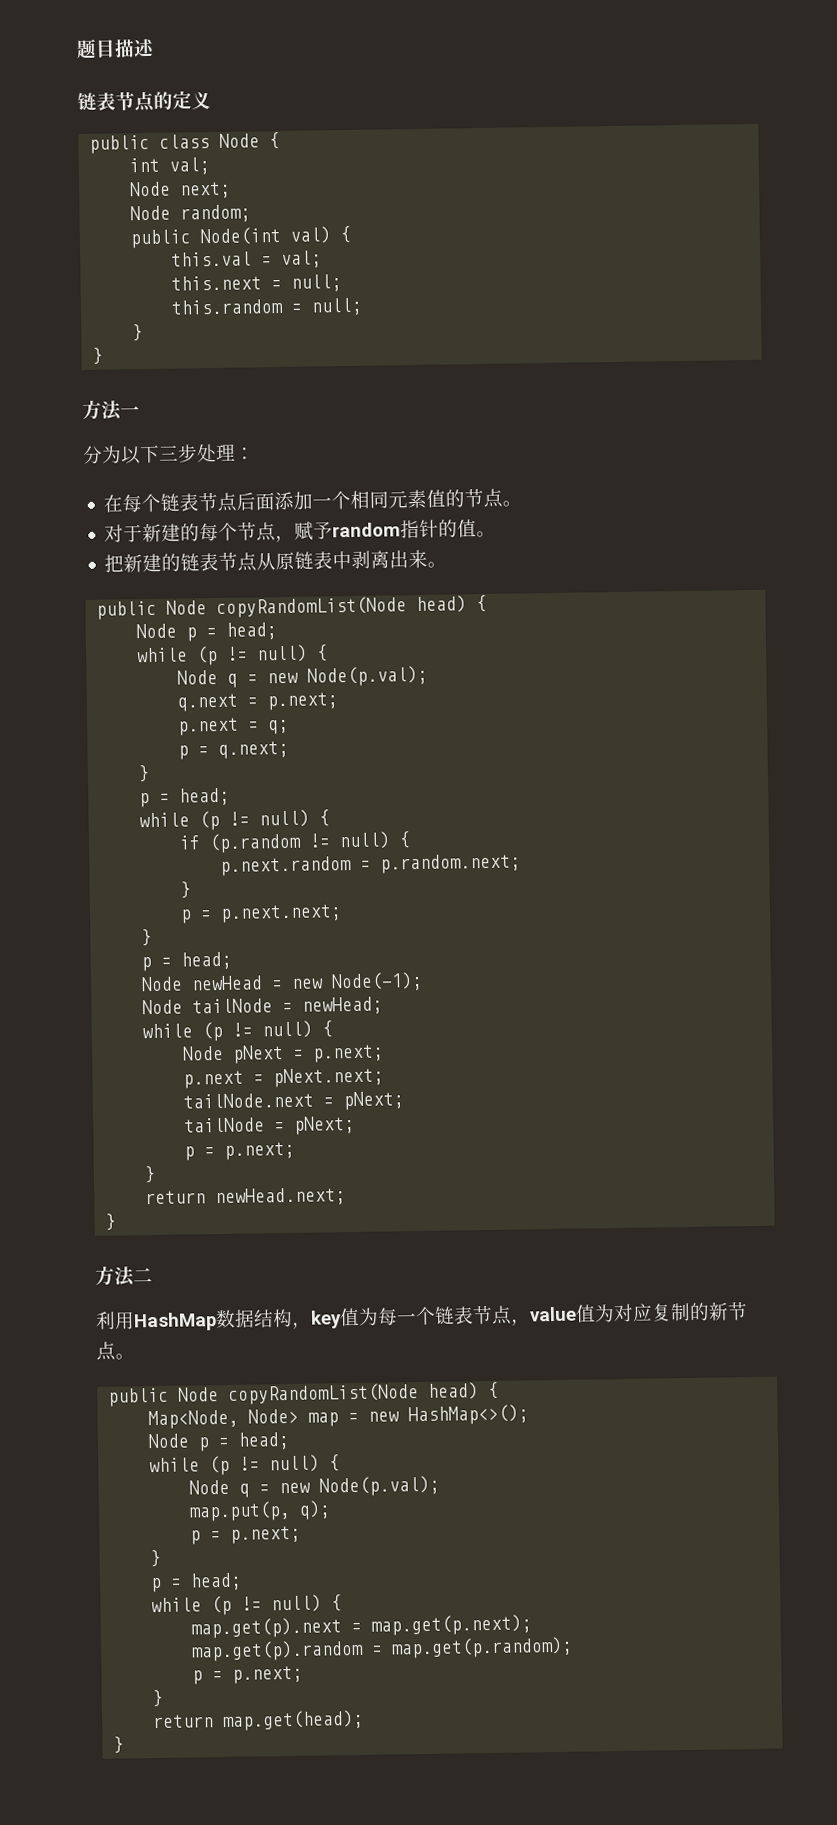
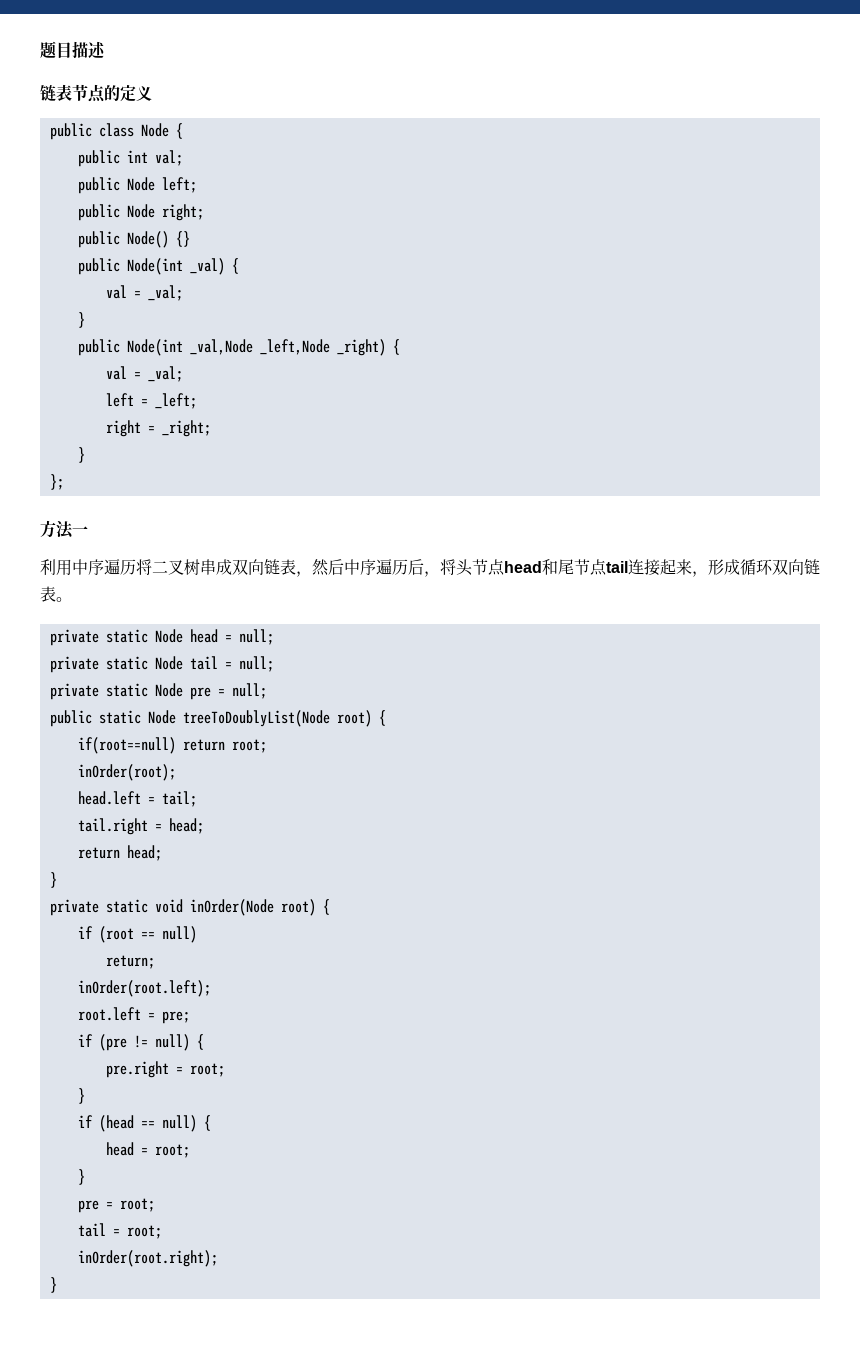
(281, 140) none -> [77,150,120,167] public
[130,181,232,199] [130,204,252,223] [130,225,352,249] [171,250,323,268] [171,274,343,292] [171,297,364,316] [132,324,144,342] [92,347,104,365] Node next; // Node random; // public Node(int val) { // this.val = val; // this.next = null; // this.random = null; // } // } -> [77,177,197,194] [77,204,204,221] [77,231,190,248] [77,258,239,275] [105,285,183,301] [77,312,85,328] [77,339,400,356] [105,366,183,382] [105,393,197,409] [105,420,211,437] [77,447,85,463] [49,474,64,490] public Node left; // public Node right; // public Node() {} // public Node(int _val) { // val = _val; // } // public Node(int _val,Node _left,Node _right) { // val = _val; // left = _left; // right = _right; // } // };
[82,443,255,465] [103,487,523,513] [104,519,497,543] [104,549,448,573] [96,594,488,620] [136,622,278,642] [137,644,329,666] [177,665,429,688] [177,692,339,712] [178,717,290,736] [178,740,290,760] [138,765,151,783] [139,787,231,808] [139,809,331,831] [179,831,412,854] [220,853,522,876] [180,881,192,899] [180,904,343,924] [141,928,153,947] [141,951,233,972] [141,971,424,992] [142,996,384,1015] [142,1020,334,1042] [182,1044,385,1064] [183,1067,385,1089] [183,1091,405,1111] [184,1115,356,1135] [184,1141,296,1161] [144,1165,157,1184] [145,1187,347,1207] [105,1213,117,1231] [95,1265,153,1287] [95,1301,748,1332] [96,1341,135,1361] [108,1381,500,1407] [148,1404,530,1430] [148,1431,291,1452] [149,1454,341,1476] [189,1475,441,1498] [189,1500,332,1522] [190,1525,302,1545] [150,1549,162,1568] [150,1572,243,1593] [151,1594,343,1616] [191,1614,533,1639] [191,1636,574,1662] [192,1665,304,1685] [152,1689,164,1708] [153,1709,365,1732] 分为以下三步处理： // 在每个链表节点后面添加一个相同元素值的节点。 // 对于新建的每个节点，赋予random指针的值。 // 把新建的链表节点从原链表中剥离出来。 // public Node copyRandomList(Node head) { // Node p = head; // while (p != null) { // Node q = new Node(p.val); // q.next = p.next; // p.next = q; // p = q.next; // } // p = head; // while (p != null) { // if (p.random != null) { // p.next.random = p.random.next; // } // p = p.next.next; // } // p = head; // Node newHead = new Node(-1); // Node tailNode = newHead; // while (p != null) { // Node pNext = p.next; // p.next = pNext.next; // tailNode.next = pNext; // tailNode = pNext; // p = p.next; // } // return newHead.next; // } // 方法二 // 利用HashMap数据结构，key值为每一个链表节点，value值为对应复制的新节点。 // public Node copyRandomList(Node head) { // Map<Node, Node> map = new HashMap<>(); // Node p = head; // while (p != null) { // Node q = new Node(p.val); // map.put(p, q); // p = p.next; // } // p = head; // while (p != null) { // map.get(p).next = map.get(p.next); // map.get(p).random = map.get(p.random); // p = p.next; // } // return map.get(head); -> [40,559,820,577] [40,586,72,602] [49,629,274,646] [49,656,274,673] [49,683,267,700] [49,710,386,727] [77,737,267,754] [77,764,176,781] [77,791,197,807] [77,818,204,835] [77,845,162,861] [49,872,57,888] [49,899,330,916] [77,926,197,943] [105,955,155,969] [77,980,211,997] [77,1007,190,1024] [77,1034,204,1051] [105,1061,225,1078] [77,1088,85,1104] [77,1115,211,1132] [105,1142,190,1158] [77,1169,85,1185] [77,1198,155,1213] [77,1223,162,1239] [77,1250,218,1267] 利用中序遍历将二叉树串成双向链表，然后中序遍历后，将头节点head和尾节点tail连接起来，形成循环双向链表。 // private static Node head = null; // private static Node tail = null; // private static Node pre = null; // public static Node treeToDoublyList(Node root) { // if(root==null) return root; // inOrder(root); // head.left = tail; // tail.right = head; // return head; // } // private static void inOrder(Node root) { // if (root == null) // return; // inOrder(root.left); // root.left = pre; // if (pre != null) { // pre.right = root; // } // if (head == null) { // head = root; // } // pre = root; // tail = root; // inOrder(root.right);

